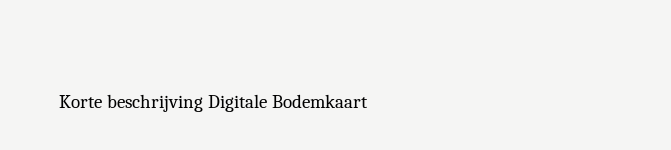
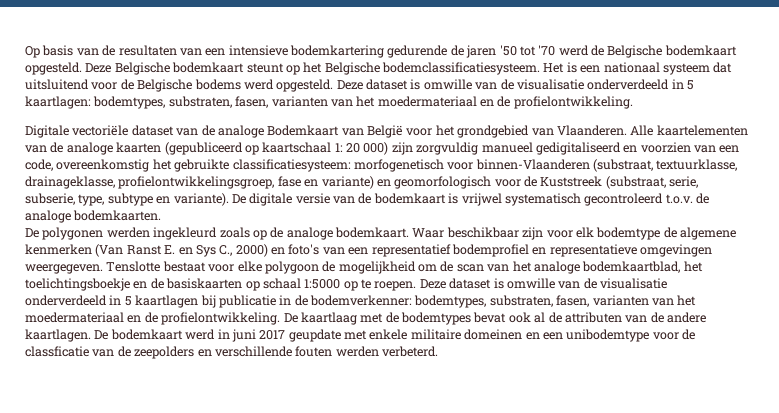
[59,94,369,112] Korte beschrijving Digitale Bodemkaart -> [25,45,737,58] [25,62,733,75] [25,79,694,92] [25,96,633,109] [25,125,748,138] [25,142,740,155] [25,159,738,172] [25,176,699,189] [25,193,709,206] [25,210,162,223] [25,227,736,240] [25,244,712,257] [25,261,703,274] [25,278,667,291] [25,295,697,308] [25,312,706,325] [25,329,695,342] [25,346,438,359] Op basis van de resultaten van een intensieve bodemkartering gedurende de jaren '50 tot '70 werd de Belgische bodemkaart opgesteld. Deze Belgische bodemkaart steunt op het Belgische bodemclassificatiesysteem. Het is een nationaal systeem dat uitsluitend voor de Belgische bodems werd opgesteld. Deze dataset is omwille van de visualisatie onderverdeeld in 5 kaartlagen: bodemtypes, substraten, fasen, varianten van het moedermateriaal en de profielontwikkeling. // Digitale vectoriële dataset van de analoge Bodemkaart van België voor het grondgebied van Vlaanderen. Alle kaartelementen van de analoge kaarten (gepubliceerd op kaartschaal 1: 20 000) zijn zorgvuldig manueel gedigitaliseerd en voorzien van een code, overeenkomstig het gebruikte classificatiesysteem: morfogenetisch voor binnen-Vlaanderen (substraat, textuurklasse, drainageklasse, profielontwikkelingsgroep, fase en variante) en geomorfologisch voor de Kuststreek (substraat, serie, subserie, type, subtype en variante). De digitale versie van de bodemkaart is vrijwel systematisch gecontroleerd t.o.v. de analoge bodemkaarten. // De polygonen werden ingekleurd zoals op de analoge bodemkaart. Waar beschikbaar zijn voor elk bodemtype de algemene kenmerken (Van Ranst E. en Sys C., 2000) en foto's van een representatief bodemprofiel en representatieve omgevingen weergegeven. Tenslotte bestaat voor elke polygoon de mogelijkheid om de scan van het analoge bodemkaartblad, het toelichtingsboekje en de basiskaarten op schaal 1:5000 op te roepen. Deze dataset is omwille van de visualisatie onderverdeeld in 5 kaartlagen bij publicatie in de bodemverkenner: bodemtypes, substraten, fasen, varianten van het moedermateriaal en de profielontwikkeling. De kaartlaag met de bodemtypes bevat ook al de attributen van de andere kaartlagen. De bodemkaart werd in juni 2017 geupdate met enkele militaire domeinen en een unibodemtype voor de classficatie van de zeepolders en verschillende fouten werden verbeterd.

